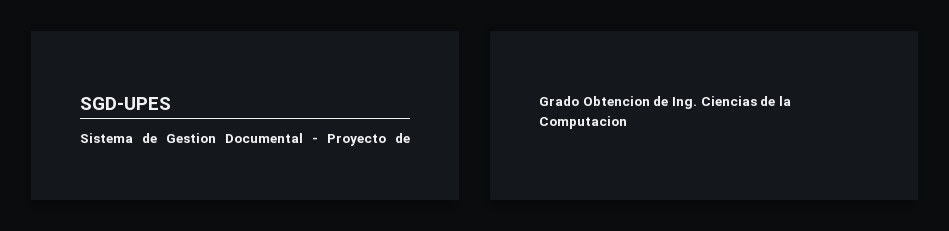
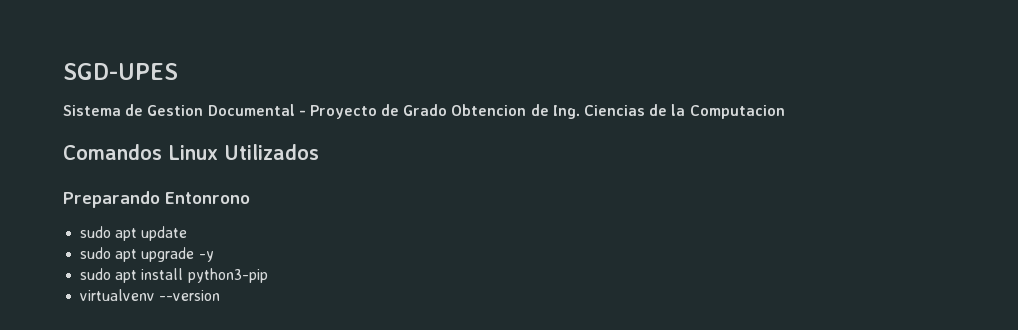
(627, 122) none -> [63,144,319,160] [63,191,250,208] [80,226,188,241] [80,247,214,262] [80,268,268,283] [80,289,221,301] // Comandos Linux Utilizados // Preparando Entonrono // sudo apt update // sudo apt upgrade -y // sudo apt install python3-pip // virtualvenv --version

